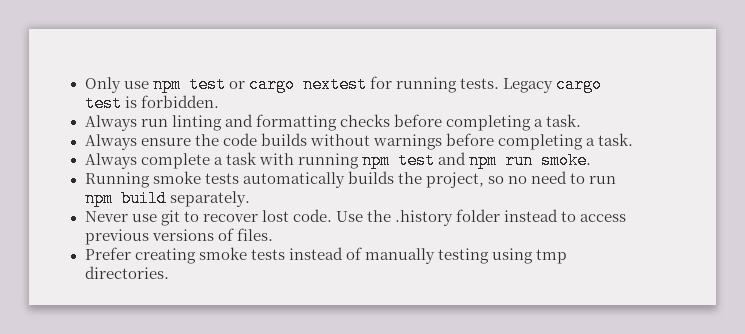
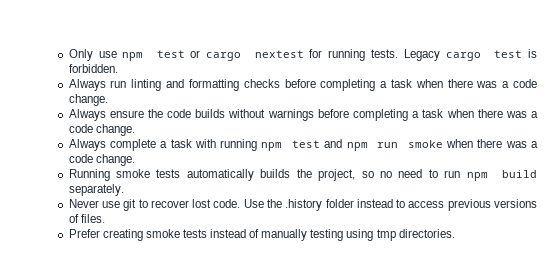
[545,114,581,127] task. -> [390,79,538,88] [68,94,108,106] task when there was a code change.
[598,133,633,146] task. -> [422,109,538,118] [68,124,135,136] task when there was a code change.
[540,152,591,169] smoke. -> [407,139,539,148] [68,154,135,166] smoke when there was a code change.

